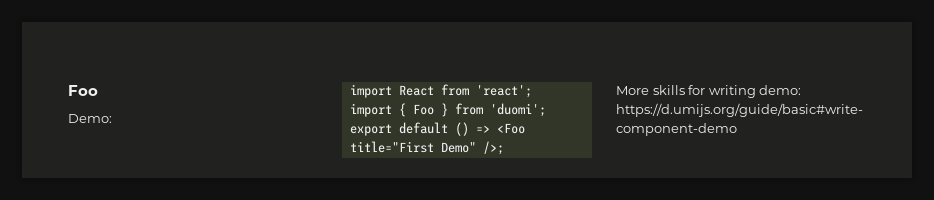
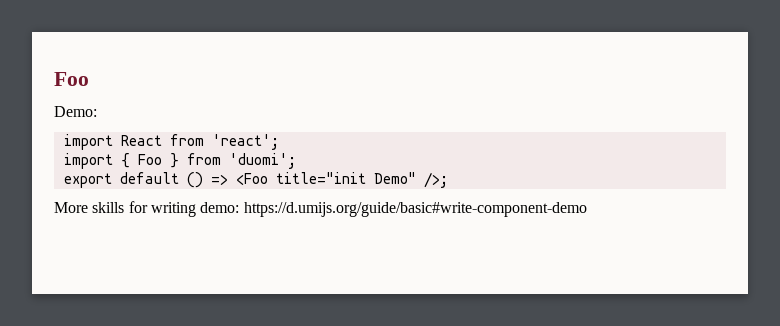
[349,141,434,153] title="First -> [275,172,366,184] title="init

